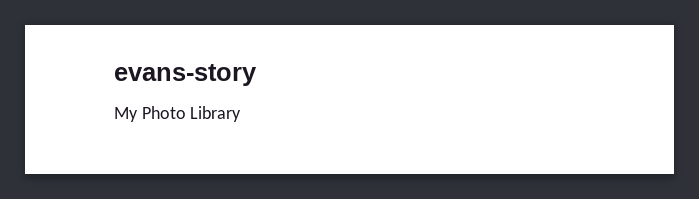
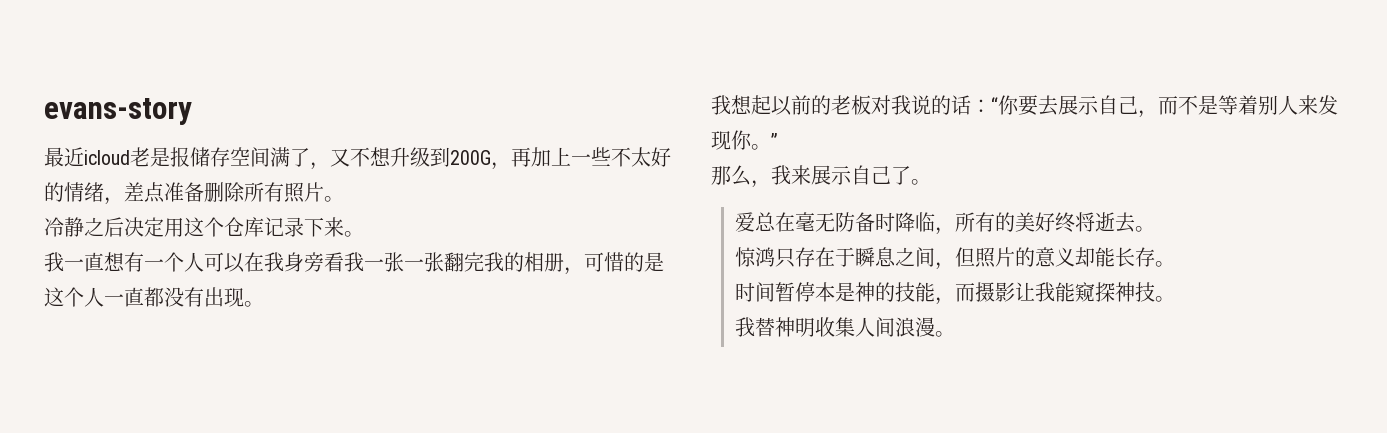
[114,106,242,122] My Photo Library -> [44,147,671,170] [44,182,344,205] [44,217,364,237] [44,252,664,275] [44,287,264,307] [711,95,1338,118] [711,130,778,150] [711,165,931,188] [735,212,1156,235] [735,247,1176,270] [735,282,1176,305] [735,317,956,337] 最近icloud老是报储存空间满了，又不想升级到200G，再加上一些不太好的情绪，差点准备删除所有照片。 // 冷静之后决定用这个仓库记录下来。 // 我一直想有一个人可以在我身旁看我一张一张翻完我的相册，可惜的是这个人一直都没有出现。 // 我想起以前的老板对我说的话：“你要去展示自己，而不是等着别人来发现你。” // 那么，我来展示自己了。 // 爱总在毫无防备时降临，所有的美好终将逝去。 // 惊鸿只存在于瞬息之间，但照片的意义却能长存。 // 时间暂停本是神的技能，而摄影让我能窥探神技。 // 我替神明收集人间浪漫。

